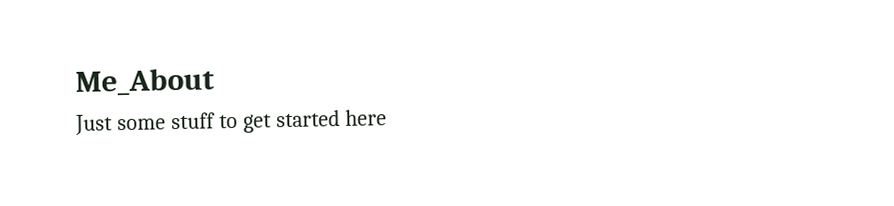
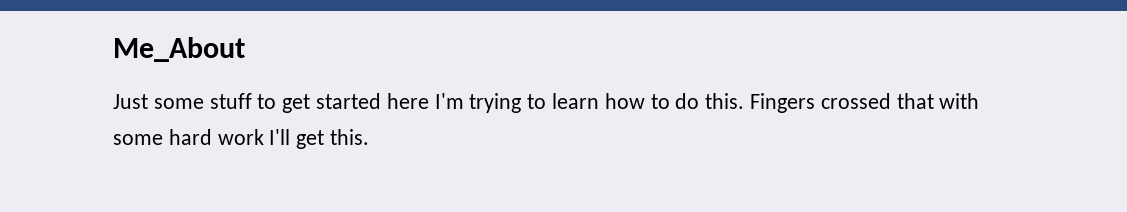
(387, 117) none -> [434,93,980,113] [113,129,370,149] I'm trying to learn how to do this. Fingers crossed that with some hard work I'll get this.

